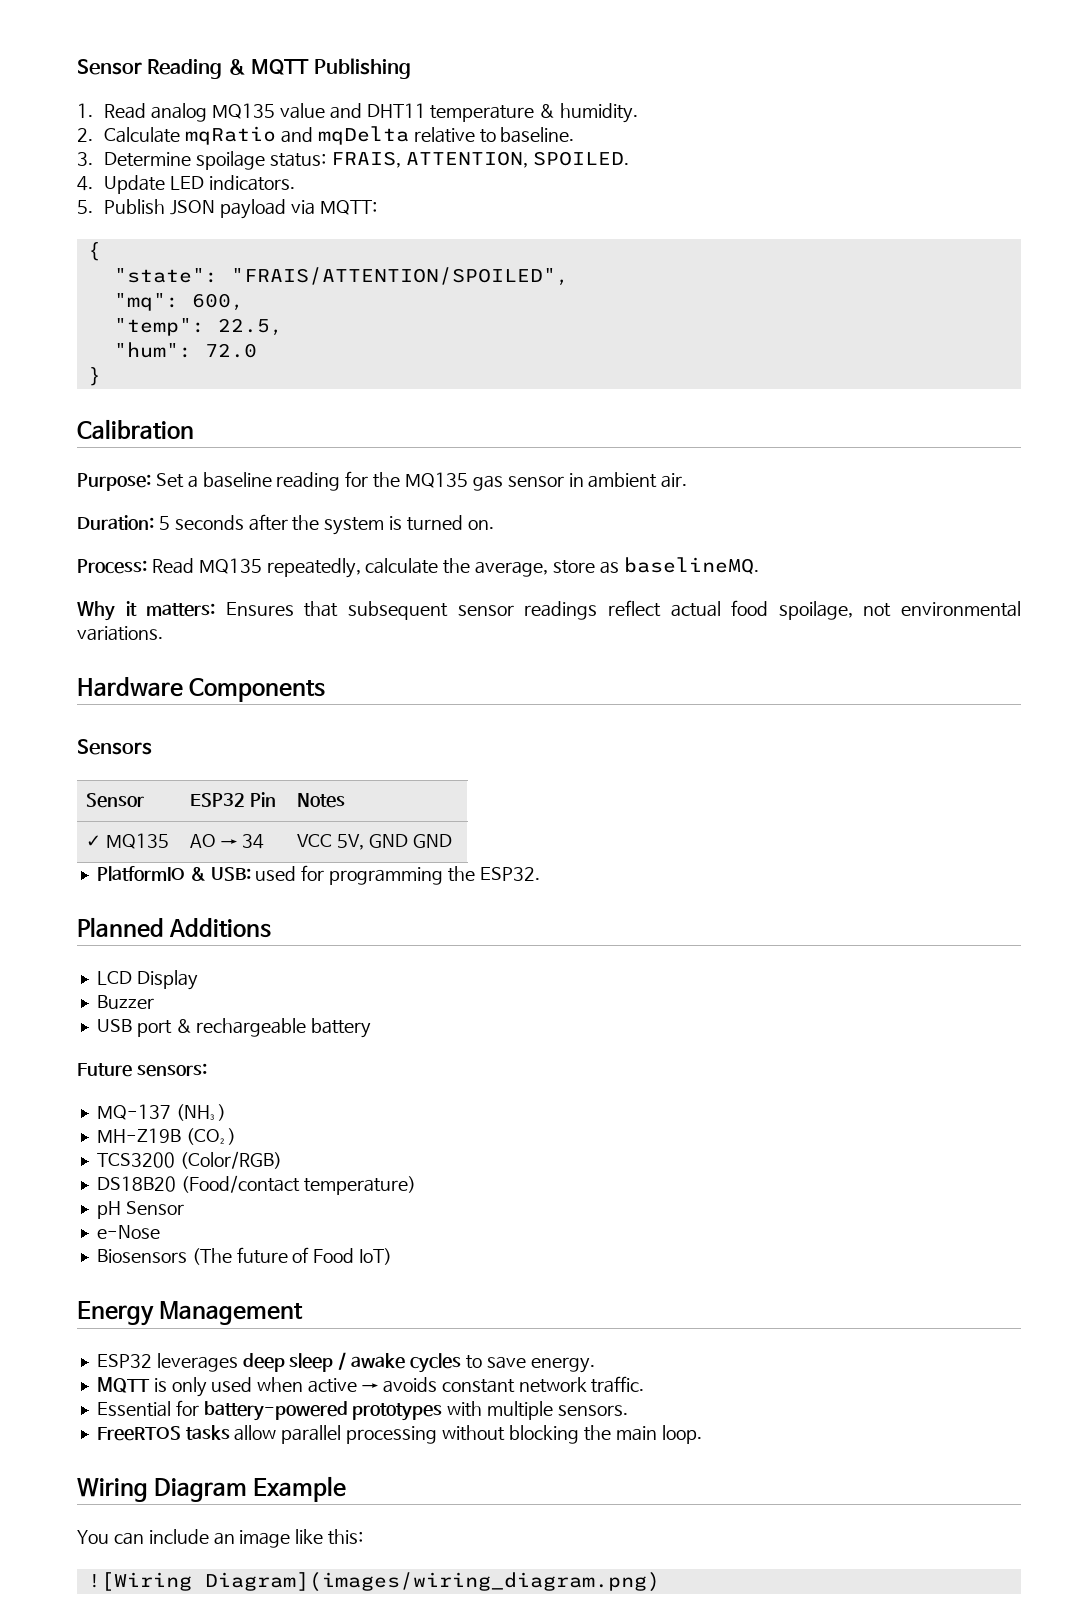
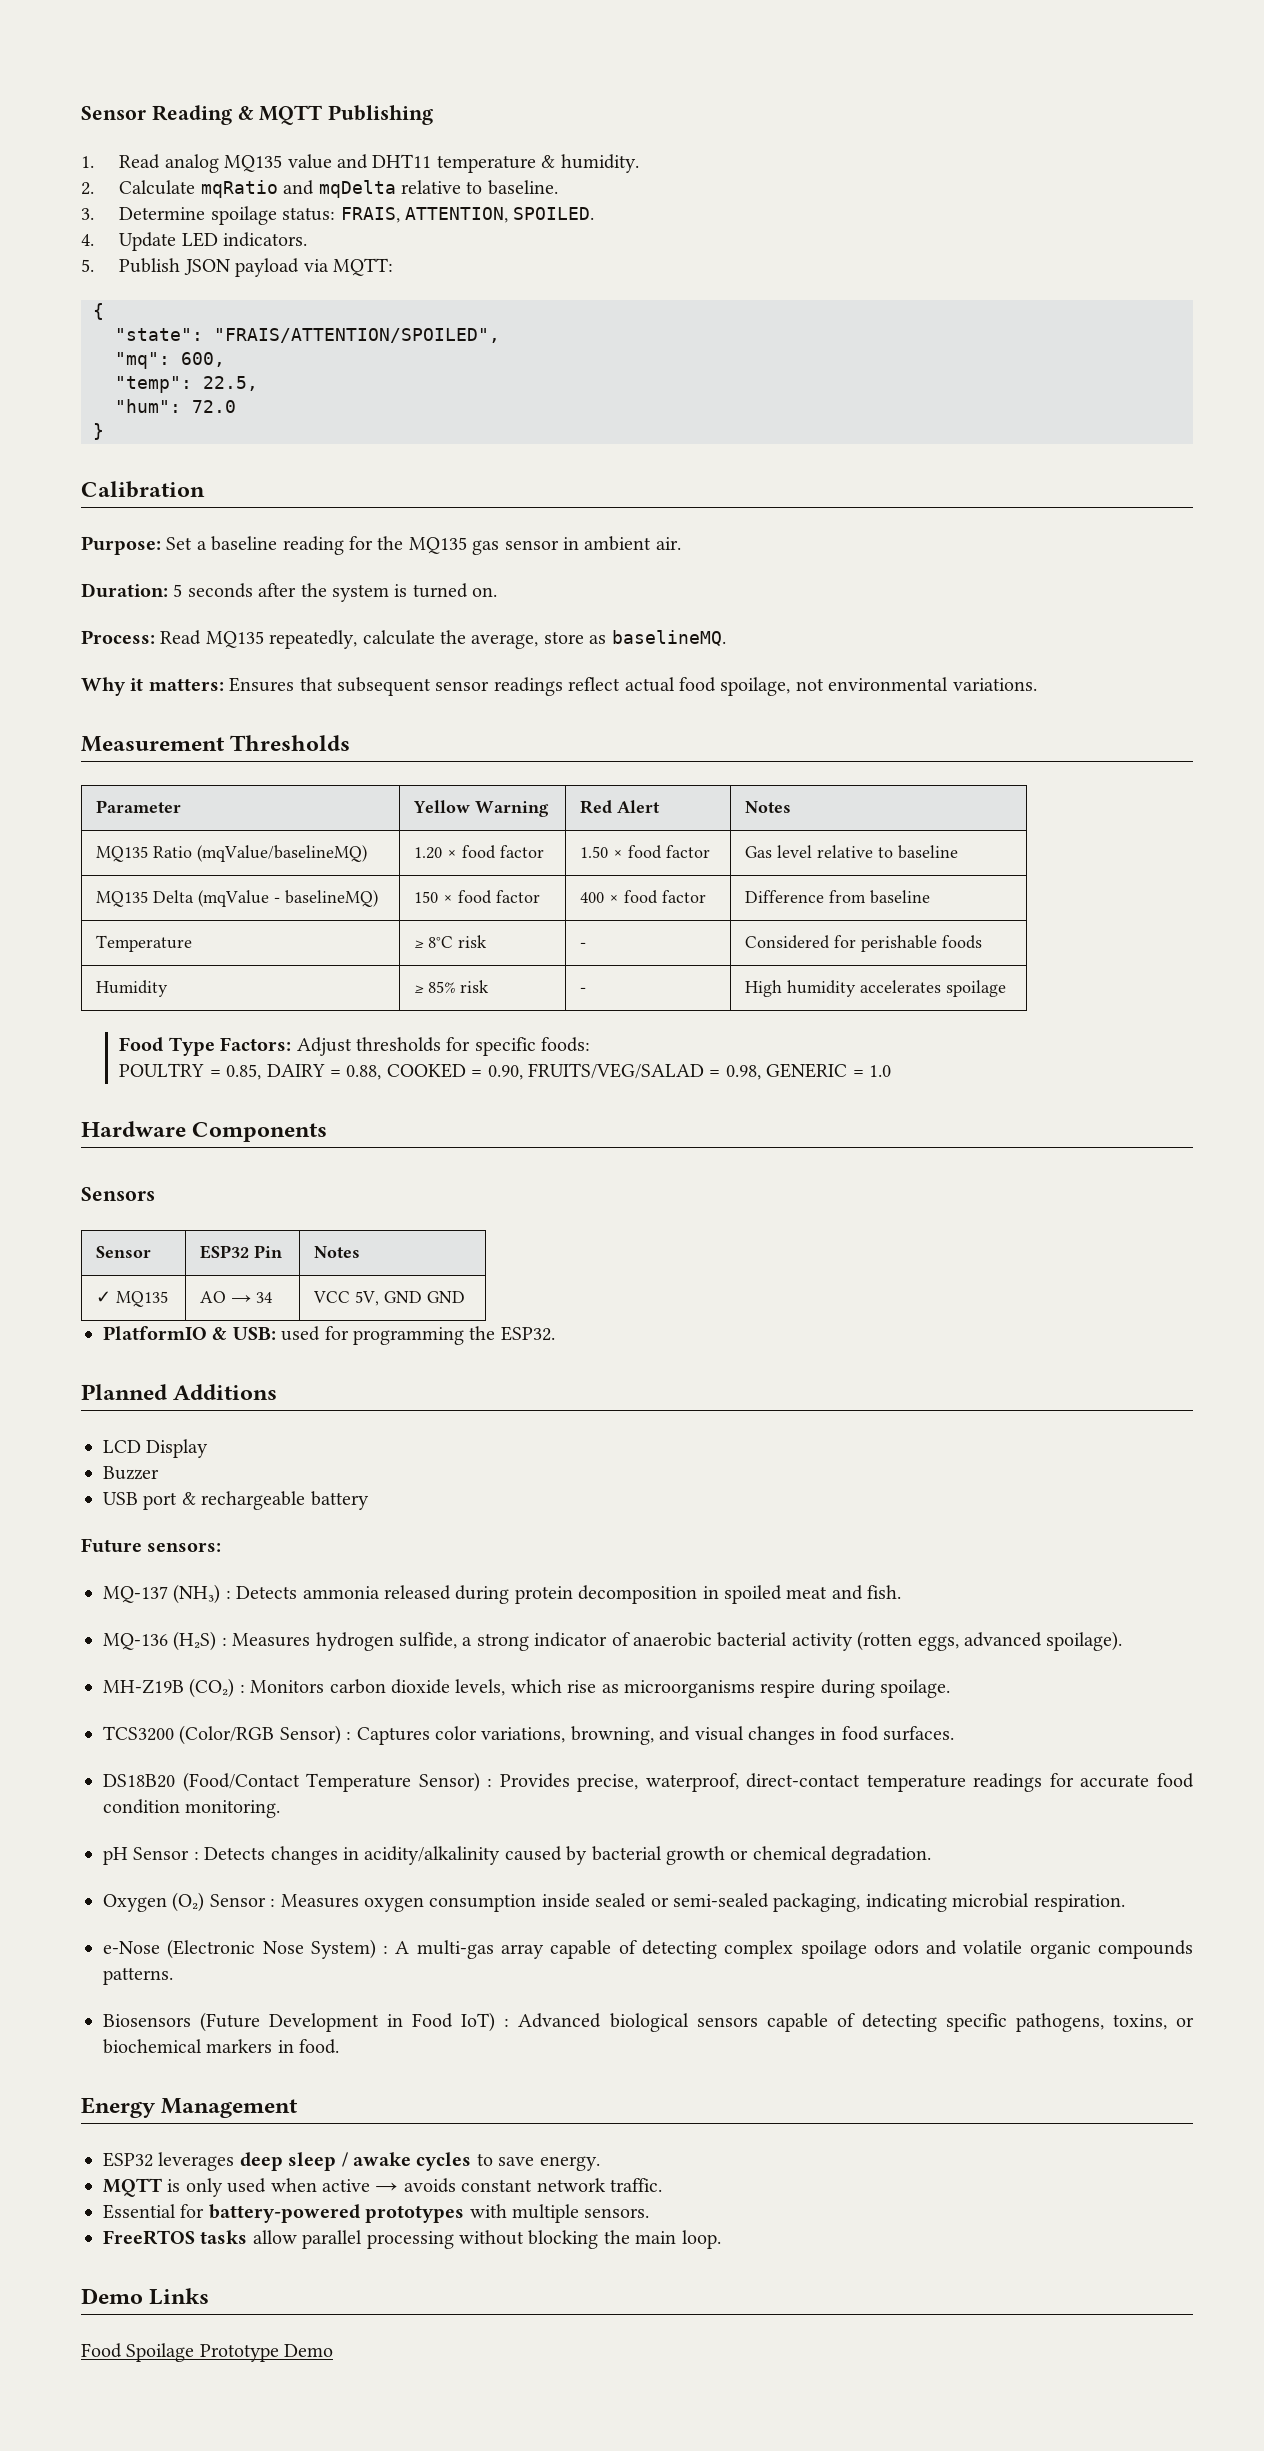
(163, 633) none -> [81,735,351,752] [96,800,182,813] [413,800,550,817] [580,800,661,814] [745,801,792,813] [96,845,368,862] [414,845,545,859] [580,845,711,859] [745,845,959,859] [96,890,379,907] [414,890,541,904] [580,890,707,904] [745,890,931,904] [96,935,193,952] [414,935,488,948] [580,942,587,948] [745,935,983,952] [96,980,169,997] [414,980,490,993] [580,987,587,993] [745,980,1007,997] [119,1037,591,1056] [119,1063,892,1080] // Measurement Thresholds // Parameter | Yellow Warning | Red Alert | Notes // MQ135 Ratio (mqValue/baselineMQ) | 1.20 × food factor | 1.50 × food factor | Gas level relative to baseline // MQ135 Delta (mqValue - baselineMQ) | 150 × food factor | 400 × food factor | Difference from baseline // Temperature | ≥ 8°C risk | - | Considered for perishable foods // Humidity | ≥ 85% risk | - | High humidity accelerates spoilage // Food Type Factors: Adjust thresholds for specific foods: // POULTRY = 0.85, DAIRY = 0.88, COOKED = 0.90, FRUITS/VEG/SALAD = 0.98, GENERIC = 1.0
[96,1128,236,1145] [96,1151,282,1169] [96,1175,416,1195] [96,1201,184,1219] [96,1225,160,1239] [96,1247,393,1265] // MH-Z19B (CO₂) // TCS3200 (Color/RGB) // DS18B20 (Food/contact temperature) // pH Sensor // e-Nose // Biosensors (The future of Food IoT) -> [225,1585,902,1604] [103,1631,1123,1651] [103,1678,951,1698] [103,1725,955,1745] [103,1772,1194,1792] [103,1799,281,1818] [103,1846,932,1865] [103,1892,1125,1912] [103,1939,1193,1959] [103,1967,173,1985] [103,2012,1194,2032] [103,2039,340,2054] : Detects ammonia released during protein decomposition in spoiled meat and fish. // MQ-136 (H₂S) : Measures hydrogen sulfide, a strong indicator of anaerobic bacterial activity (rotten eggs, advanced spoilage). // MH-Z19B (CO₂) : Monitors carbon dioxide levels, which rise as microorganisms respire during spoilage. // TCS3200 (Color/RGB Sensor) : Captures color variations, browning, and visual changes in food surfaces. // DS18B20 (Food/Contact Temperature Sensor) : Provides precise, waterproof, direct-contact temperature readings for accurate food condition monitoring. // pH Sensor : Detects changes in acidity/alkalinity caused by bacterial growth or chemical degradation. // Oxygen (O₂) Sensor : Measures oxygen consumption inside sealed or semi-sealed packaging, indicating microbial respiration. // e-Nose (Electronic Nose System) : A multi-gas array capable of detecting complex spoilage odors and volatile organic compounds patterns. // Biosensors (Future Development in Food IoT) : Advanced biological sensors capable of detecting specific pathogens, toxins, or biochemical markers in food.
[77,1476,347,1502] [77,1529,364,1548] [87,1572,660,1592] Wiring Diagram Example // You can include an image like this: // ![Wiring Diagram](images/wiring_diagram.png) -> [81,2288,210,2305] [81,2343,334,2362] Demo Links // Food Spoilage Prototype Demo

